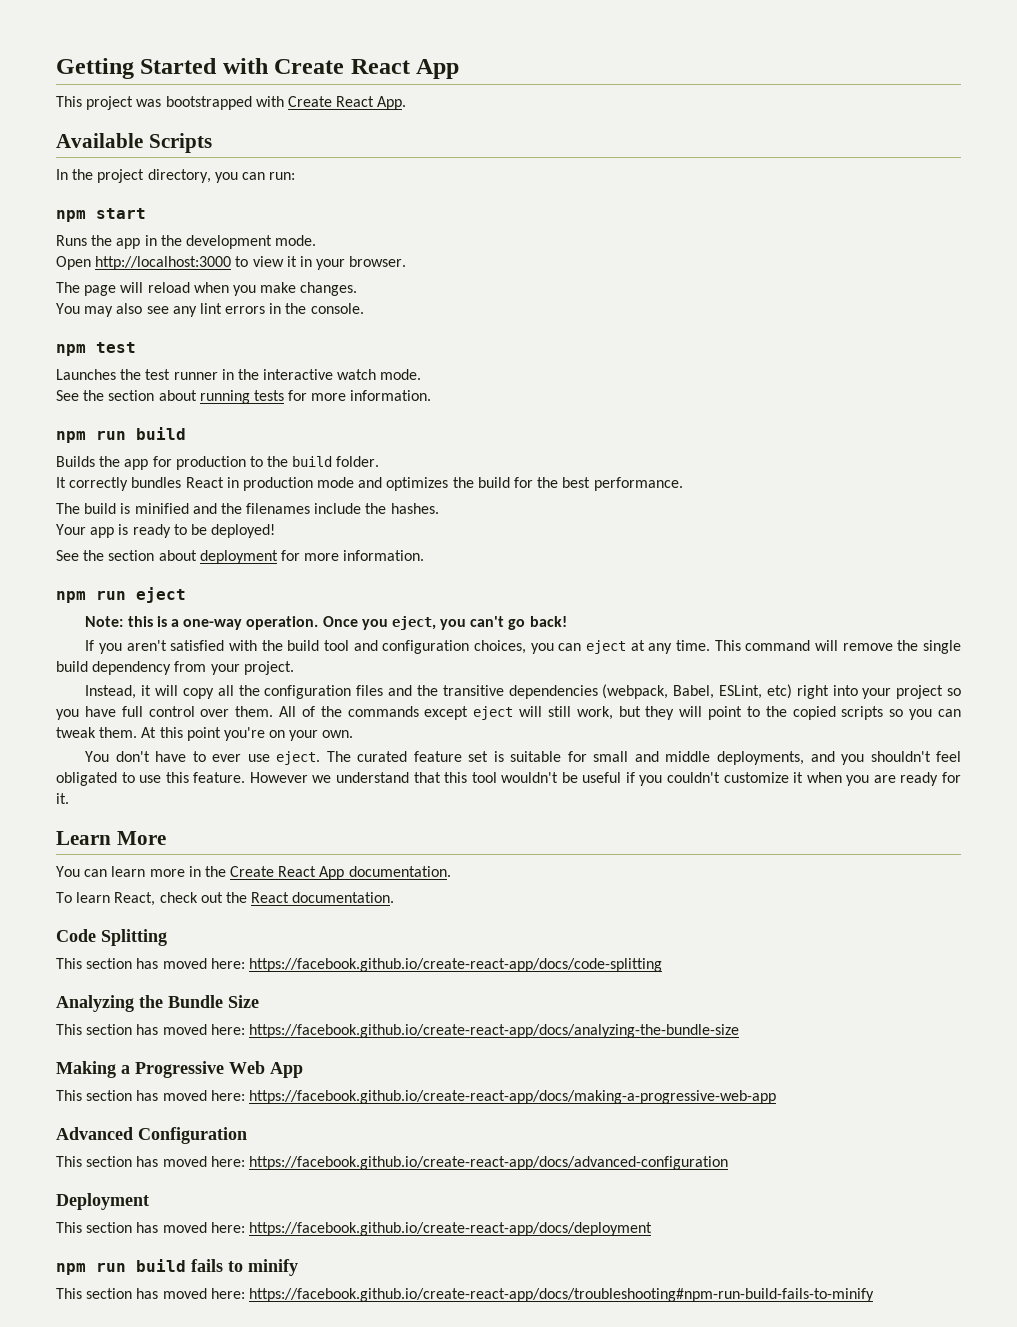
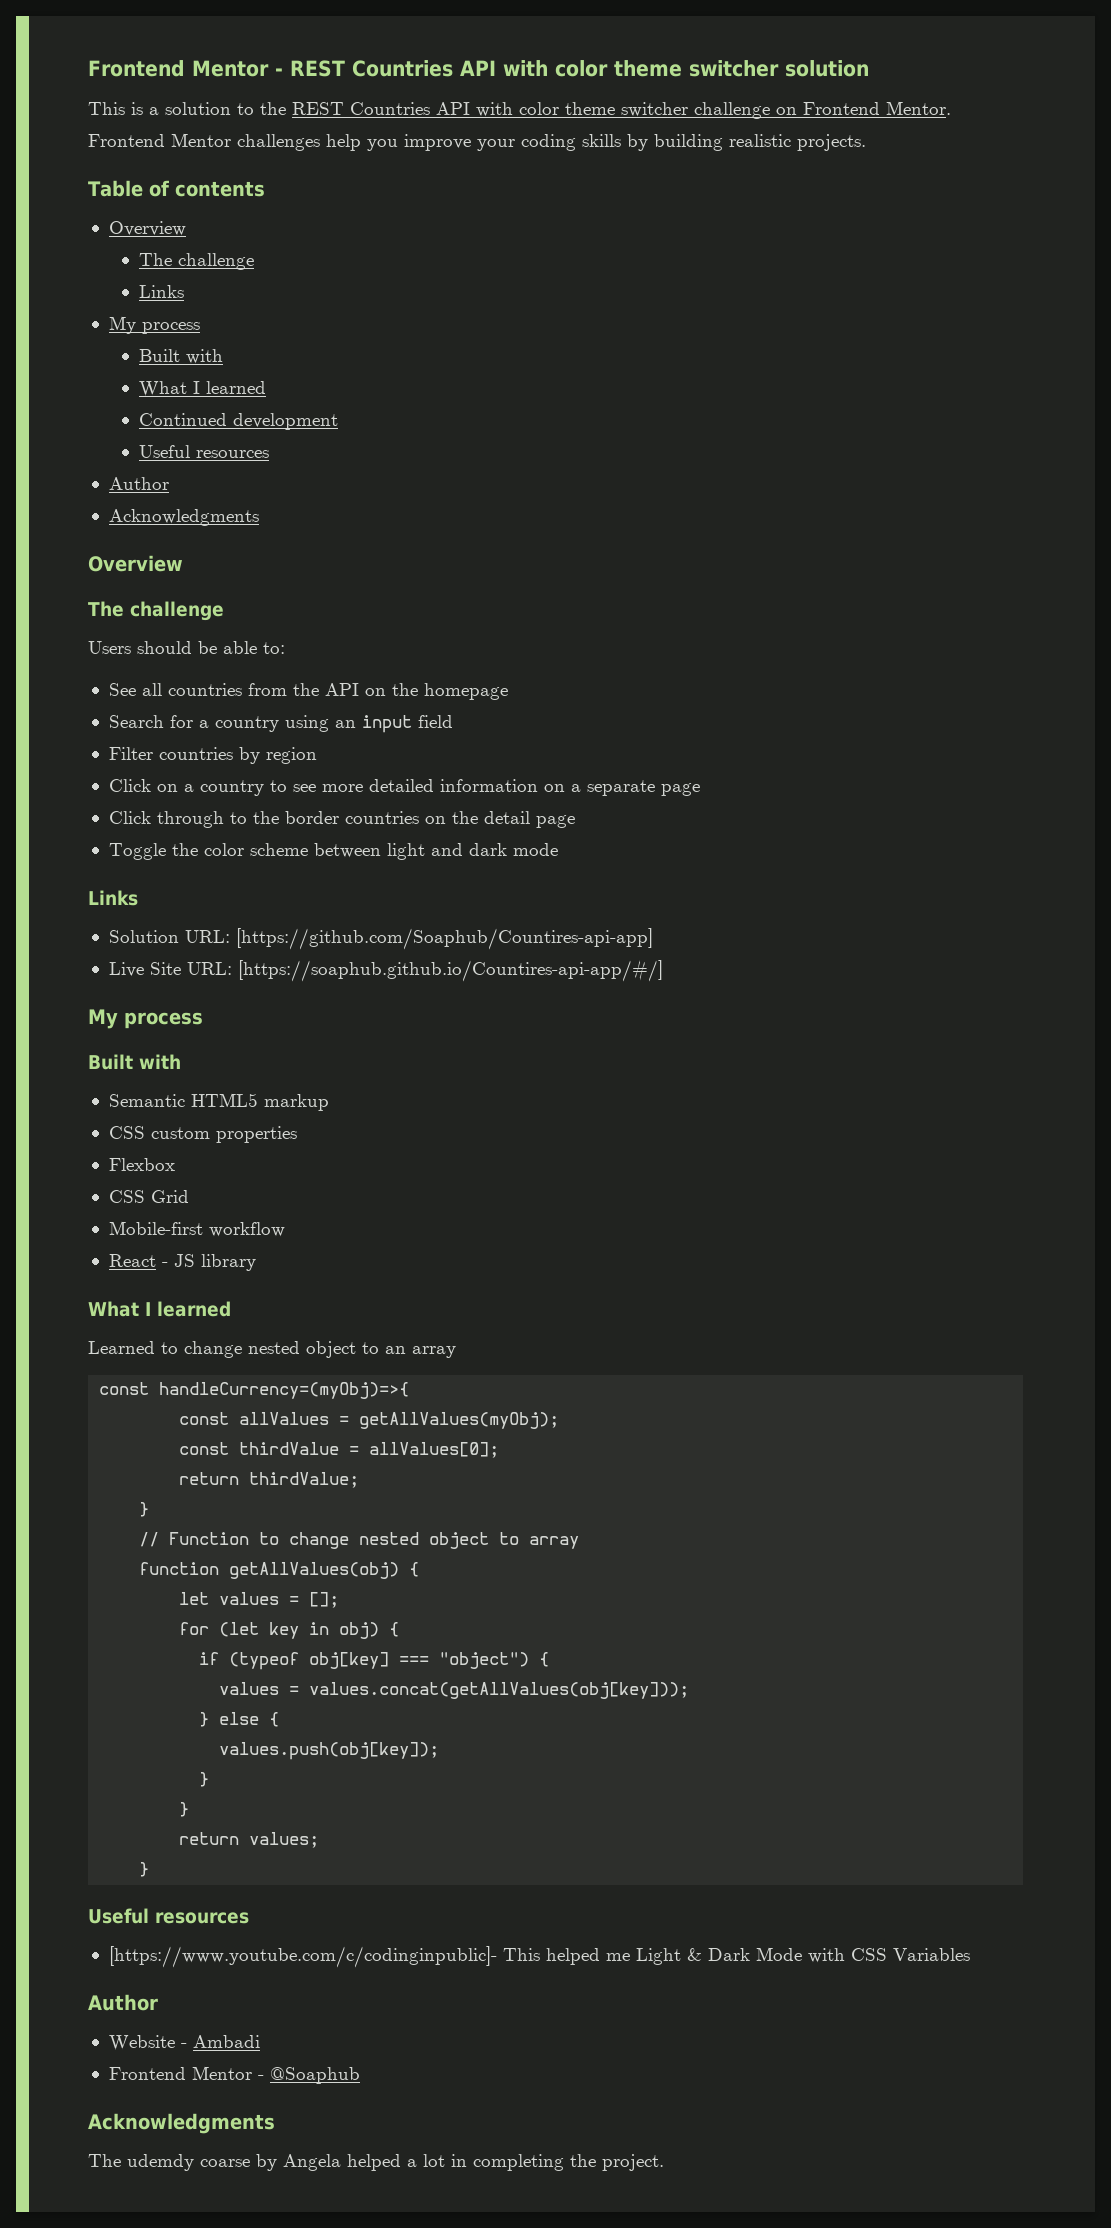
[56,58,460,79] [56,96,407,110] [56,133,212,153] [56,169,296,183] [56,208,146,222] [56,235,317,249] [56,256,407,270] [56,282,358,296] [56,303,364,317] [56,342,136,356] [56,369,422,380] [56,390,432,404] [56,427,186,443] [56,456,380,470] [56,477,683,491] [56,503,439,514] [56,524,276,538] [56,550,425,564] [56,587,186,603] [85,616,567,630] [85,640,961,654] [56,661,294,675] [85,684,962,699] [56,706,962,720] [56,727,354,741] [85,751,962,765] [56,772,962,786] [56,793,69,804] [56,831,166,845] [56,866,451,880] [56,892,395,906] [56,929,167,946] [56,958,662,972] [56,995,259,1012] [56,1024,739,1038] [56,1061,303,1078] [56,1090,776,1104] [56,1127,247,1144] [56,1156,728,1170] [56,1193,149,1210] [56,1222,652,1236] [56,1259,298,1276] [56,1288,874,1302] Getting Started with Create React App // This project was bootstrapped with Create React App. // Available Scripts // In the project directory, you can run: // npm start // Runs the app in the development mode. // Open http://localhost:3000 to view it in your browser. // The page will reload when you make changes. // You may also see any lint errors in the console. // npm test // Launches the test runner in the interactive watch mode. // See the section about running tests for more information. // npm run build // Builds the app for production to the build folder. // It correctly bundles React in production mode and optimizes the build for the best performance. // The build is minified and the filenames include the hashes. // Your app is ready to be deployed! // See the section about deployment for more information. // npm run eject // Note: this is a one-way operation. Once you eject, you can't go back! // If you aren't satisfied with the build tool and configuration choices, you can eject at any time. This command will remove the single build dependency from your project. // Instead, it will copy all the configuration files and the transitive dependencies (webpack, Babel, ESLint, etc) right into your project so you have full control over them. All of the commands except eject will still work, but they will point to the copied scripts so you can tweak them. At this point you're on your own. // You don't have to ever use eject. The curated feature set is suitable for small and middle deployments, and you shouldn't feel obligated to use this feature. However we understand that this tool wouldn't be useful if you couldn't customize it when you are ready for it. // Learn More // You can learn more in the Create React App documentation. // To learn React, check out the React documentation. // Code Splitting // This section has moved here: https://facebook.github.io/create-react-app/docs/code-splitting // Analyzing the Bundle Size // This section has moved here: https://facebook.github.io/create-react-app/docs/analyzing-the-bundle-size // Making a Progressive Web App // This section has moved here: https://facebook.github.io/create-react-app/docs/making-a-progressive-web-app // Advanced Configuration // This section has moved here: https://facebook.github.io/create-react-app/docs/advanced-configuration // Deployment // This section has moved here: https://facebook.github.io/create-react-app/docs/deployment // npm run build fails to minify // This section has moved here: https://facebook.github.io/create-react-app/docs/troubleshooting#npm-run-build-fails-to-minify -> [88,60,869,77] [88,101,951,119] [88,133,866,151] [88,180,265,197] [108,221,186,236] [138,253,254,270] [138,285,184,298] [108,316,200,334] [138,349,223,364] [138,381,266,397] [138,413,338,430] [138,445,269,458] [108,477,169,490] [108,509,259,526] [88,555,183,572] [88,601,224,621] [88,641,285,654] [108,683,508,700] [108,715,453,733] [108,747,317,764] [108,779,700,796] [108,811,575,828] [108,843,558,860] [88,890,138,906] [108,928,653,950] [108,960,663,982] [88,1009,203,1029] [88,1054,181,1070] [108,1093,329,1111] [108,1126,297,1143] [108,1158,175,1171] [108,1190,189,1203] [108,1221,285,1237] [108,1254,256,1271] [88,1301,231,1317] [88,1341,456,1358] [99,1382,410,1399] [179,1412,560,1429] [179,1442,500,1458] [179,1472,360,1488] [139,1502,150,1517] [139,1532,580,1549] [139,1562,420,1579] [179,1592,340,1608] [179,1622,400,1639] [199,1652,550,1670] [219,1682,690,1699] [199,1712,280,1727] [219,1742,440,1760] [199,1772,210,1787] [179,1802,190,1817] [179,1832,320,1848] [139,1862,150,1877] [88,1908,249,1924] [108,1946,970,1968] [88,1994,158,2011] [108,2035,260,2051] [108,2066,360,2084] [88,2113,275,2134] [88,2154,664,2171] Frontend Mentor - REST Countries API with color theme switcher solution // This is a solution to the REST Countries API with color theme switcher challenge on Frontend Mentor. Frontend Mentor challenges help you improve your coding skills by building realistic projects. // Table of contents // Overview // The challenge // Links // My process // Built with // What I learned // Continued development // Useful resources // Author // Acknowledgments // Overview // The challenge // Users should be able to: // See all countries from the API on the homepage // Search for a country using an input field // Filter countries by region // Click on a country to see more detailed information on a separate page // Click through to the border countries on the detail page // Toggle the color scheme between light and dark mode // Links // Solution URL: [https://github.com/Soaphub/Countires-api-app] // Live Site URL: [https://soaphub.github.io/Countires-api-app/#/] // My process // Built with // Semantic HTML5 markup // CSS custom properties // Flexbox // CSS Grid // Mobile-first workflow // React - JS library // What I learned // Learned to change nested object to an array // const handleCurrency=(myObj)=>{ // const allValues = getAllValues(myObj); // const thirdValue = allValues[0]; // return thirdValue; // } // // Function to change nested object to array // function getAllValues(obj) { // let values = []; // for (let key in obj) { // if (typeof obj[key] === "object") { // values = values.concat(getAllValues(obj[key])); // } else { // values.push(obj[key]); // } // } // return values; // } // Useful resources // [https://www.youtube.com/c/codinginpublic]- This helped me Light & Dark Mode with CSS Variables // Author // Website - Ambadi // Frontend Mentor - @Soaphub // Acknowledgments // The udemdy coarse by Angela helped a lot in completing the project.

